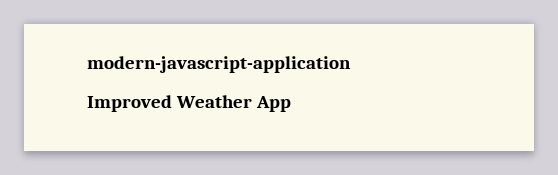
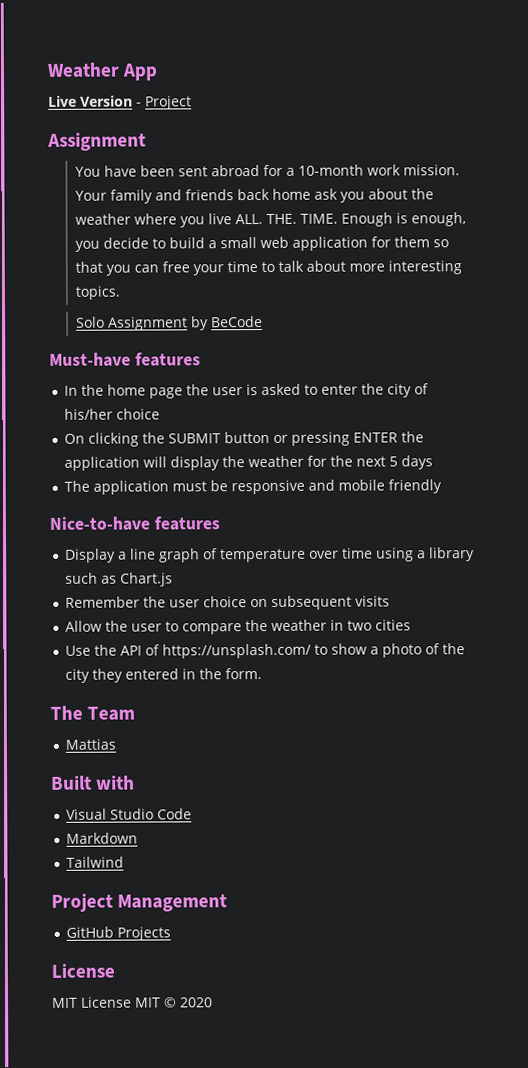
[87,56,351,73] [87,95,172,112] modern-javascript-application // Improved -> (47, 70) none
(291, 104) none -> [48,95,192,110] [47,132,146,151] [74,164,460,177] [74,188,434,204] [74,212,466,228] [74,236,449,252] [74,260,462,276] [74,285,120,300] [75,316,263,331] [49,352,201,367] [64,383,430,399] [64,408,161,420] [64,431,425,447] [64,455,434,471] [64,479,443,495] [49,516,220,531] [65,547,476,563] [65,572,174,587] [65,595,391,610] [65,619,412,635] [65,643,466,659] [65,668,263,683] [50,705,136,721] [65,738,117,750] [51,775,136,790] [66,808,193,820] [66,832,139,844] [66,856,125,868] [51,893,228,912] [66,926,172,941] [51,963,115,978] [52,996,213,1008] // Live Version - Project // Assignment // You have been sent abroad for a 10-month work mission. Your family and friends back home ask you about the weather where you live ALL. THE. TIME. Enough is enough, you decide to build a small web application for them so that you can free your time to talk about more interesting topics. // Solo Assignment by BeCode // Must-have features // In the home page the user is asked to enter the city of his/her choice // On clicking the SUBMIT button or pressing ENTER the application will display the weather for the next 5 days // The application must be responsive and mobile friendly // Nice-to-have features // Display a line graph of temperature over time using a library such as Chart.js // Remember the user choice on subsequent visits // Allow the user to compare the weather in two cities // Use the API of https://unsplash.com/ to show a photo of the city they entered in the form. // The Team // Mattias // Built with // Visual Studio Code // Markdown // Tailwind // Project Management // GitHub Projects // License // MIT License MIT © 2020

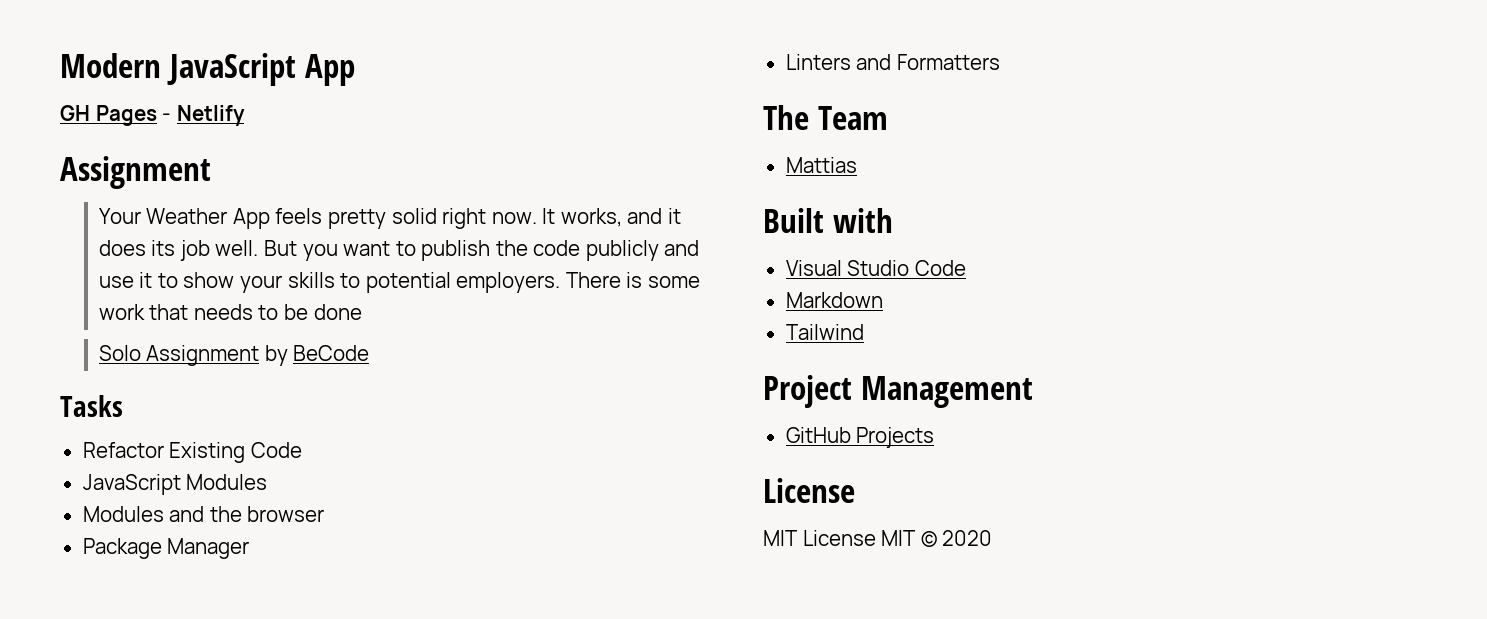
[47,62,120,78] Weather -> [60,53,296,86] Modern JavaScript
[48,95,192,110] [47,132,146,151] [74,164,460,177] [74,188,434,204] [74,212,466,228] [74,236,449,252] [74,260,462,276] [74,285,120,300] [75,316,263,331] [49,352,201,367] [64,383,430,399] [64,408,161,420] [64,431,425,447] [64,455,434,471] [64,479,443,495] [49,516,220,531] [65,547,476,563] [65,572,174,587] [65,595,391,610] [65,619,412,635] [65,643,466,659] [65,668,263,683] Live Version - Project // Assignment // You have been sent abroad for a 10-month work mission. Your family and friends back home ask you about the weather where you live ALL. THE. TIME. Enough is enough, you decide to build a small web application for them so that you can free your time to talk about more interesting topics. // Solo Assignment by BeCode // Must-have features // In the home page the user is asked to enter the city of his/her choice // On clicking the SUBMIT button or pressing ENTER the application will display the weather for the next 5 days // The application must be responsive and mobile friendly // Nice-to-have features // Display a line graph of temperature over time using a library such as Chart.js // Remember the user choice on subsequent visits // Allow the user to compare the weather in two cities // Use the API of https://unsplash.com/ to show a photo of the city they entered in the form. -> [60,105,245,126] [60,156,211,189] [98,208,681,229] [98,240,700,261] [98,272,700,293] [98,304,362,320] [98,345,370,366] [60,395,123,417] [82,442,302,463] [82,474,268,495] [82,506,325,522] [82,538,250,559] [785,54,1000,70] GH Pages - Netlify // Assignment // Your Weather App feels pretty solid right now. It works, and it does its job well. But you want to publish the code publicly and use it to show your skills to potential employers. There is some work that needs to be done // Solo Assignment by BeCode // Tasks // Refactor Existing Code // JavaScript Modules // Modules and the browser // Package Manager // Linters and Formatters

